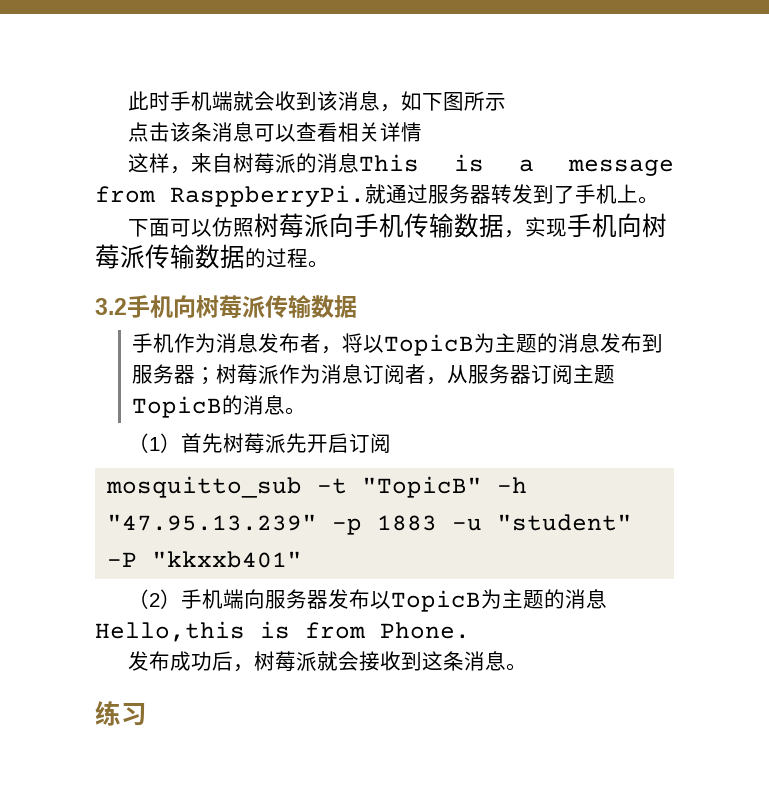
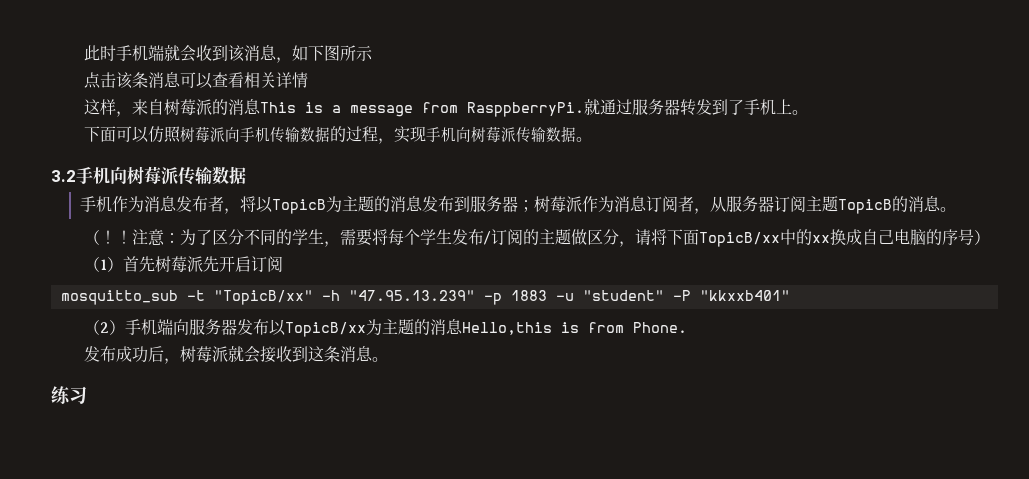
(504, 225) none -> [329,126,378,142] 的过程
[245,248,308,268] 的过程 -> (576, 134) none
(307, 411) none -> [83,229,990,247] // （！！注意：为了区分不同的学生，需要将每个学生发布/订阅的主题做区分，请将下面TopicB/xx中的xx换成自己电脑的序号）
[362,476,483,498] "TopicB" -> [213,290,313,305] "TopicB/xx"
[390,590,481,612] TopicB -> [284,322,366,337] TopicB/xx

